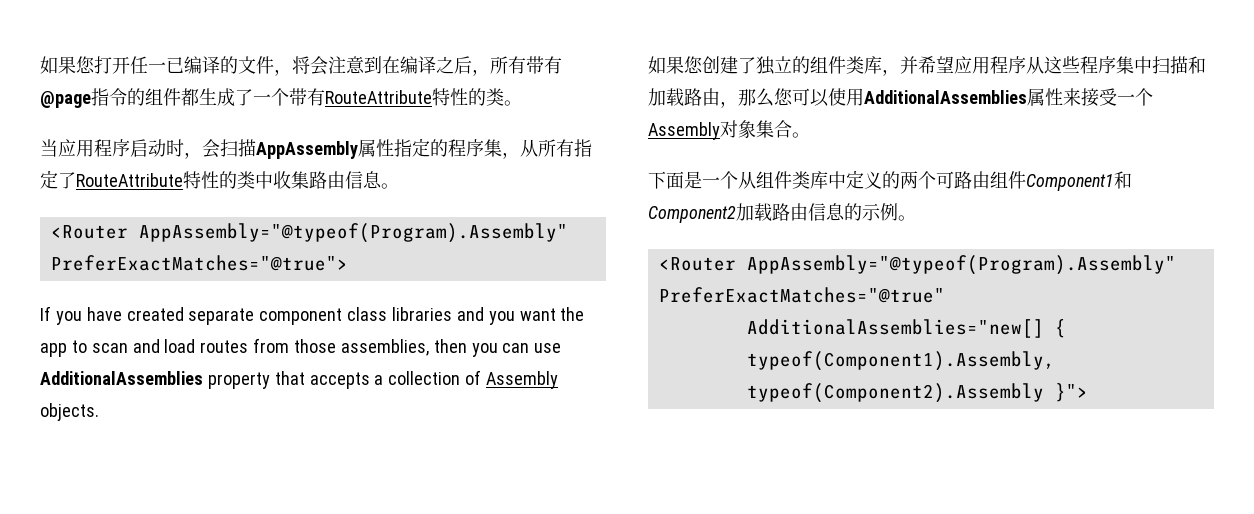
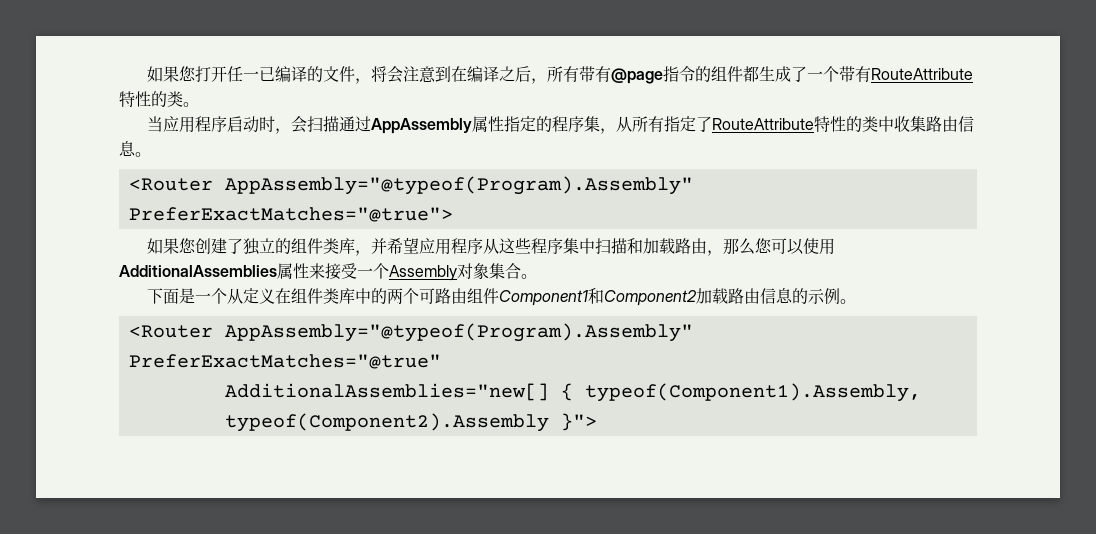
(256, 148) none -> [338,116,371,132] 通过
[40,306,585,325] [40,338,562,357] [40,370,559,389] [40,403,99,421] // If you have created separate component class libraries and you want the app to scan and load routes from those assemblies, then you can use AdditionalAssemblies property that accepts a collection of Assembly objects. -> (453, 214) none
(756, 180) none -> [242,288,291,304] 定义在
[846,170,882,189] 定义 -> (371, 296) none

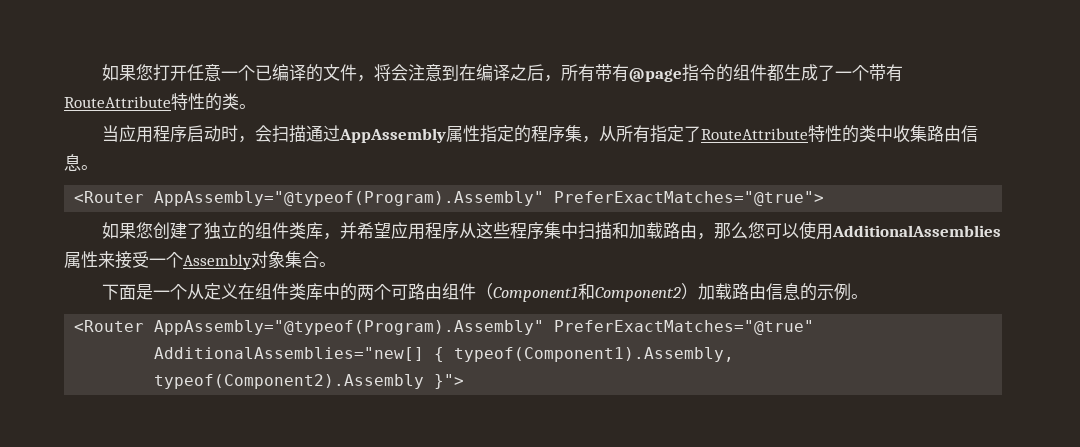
[242,71,259,80] 一 -> [204,64,256,81] 意一个
(499, 296) none -> [476,283,494,300] （
(697, 298) none -> [681,283,699,300] ）

